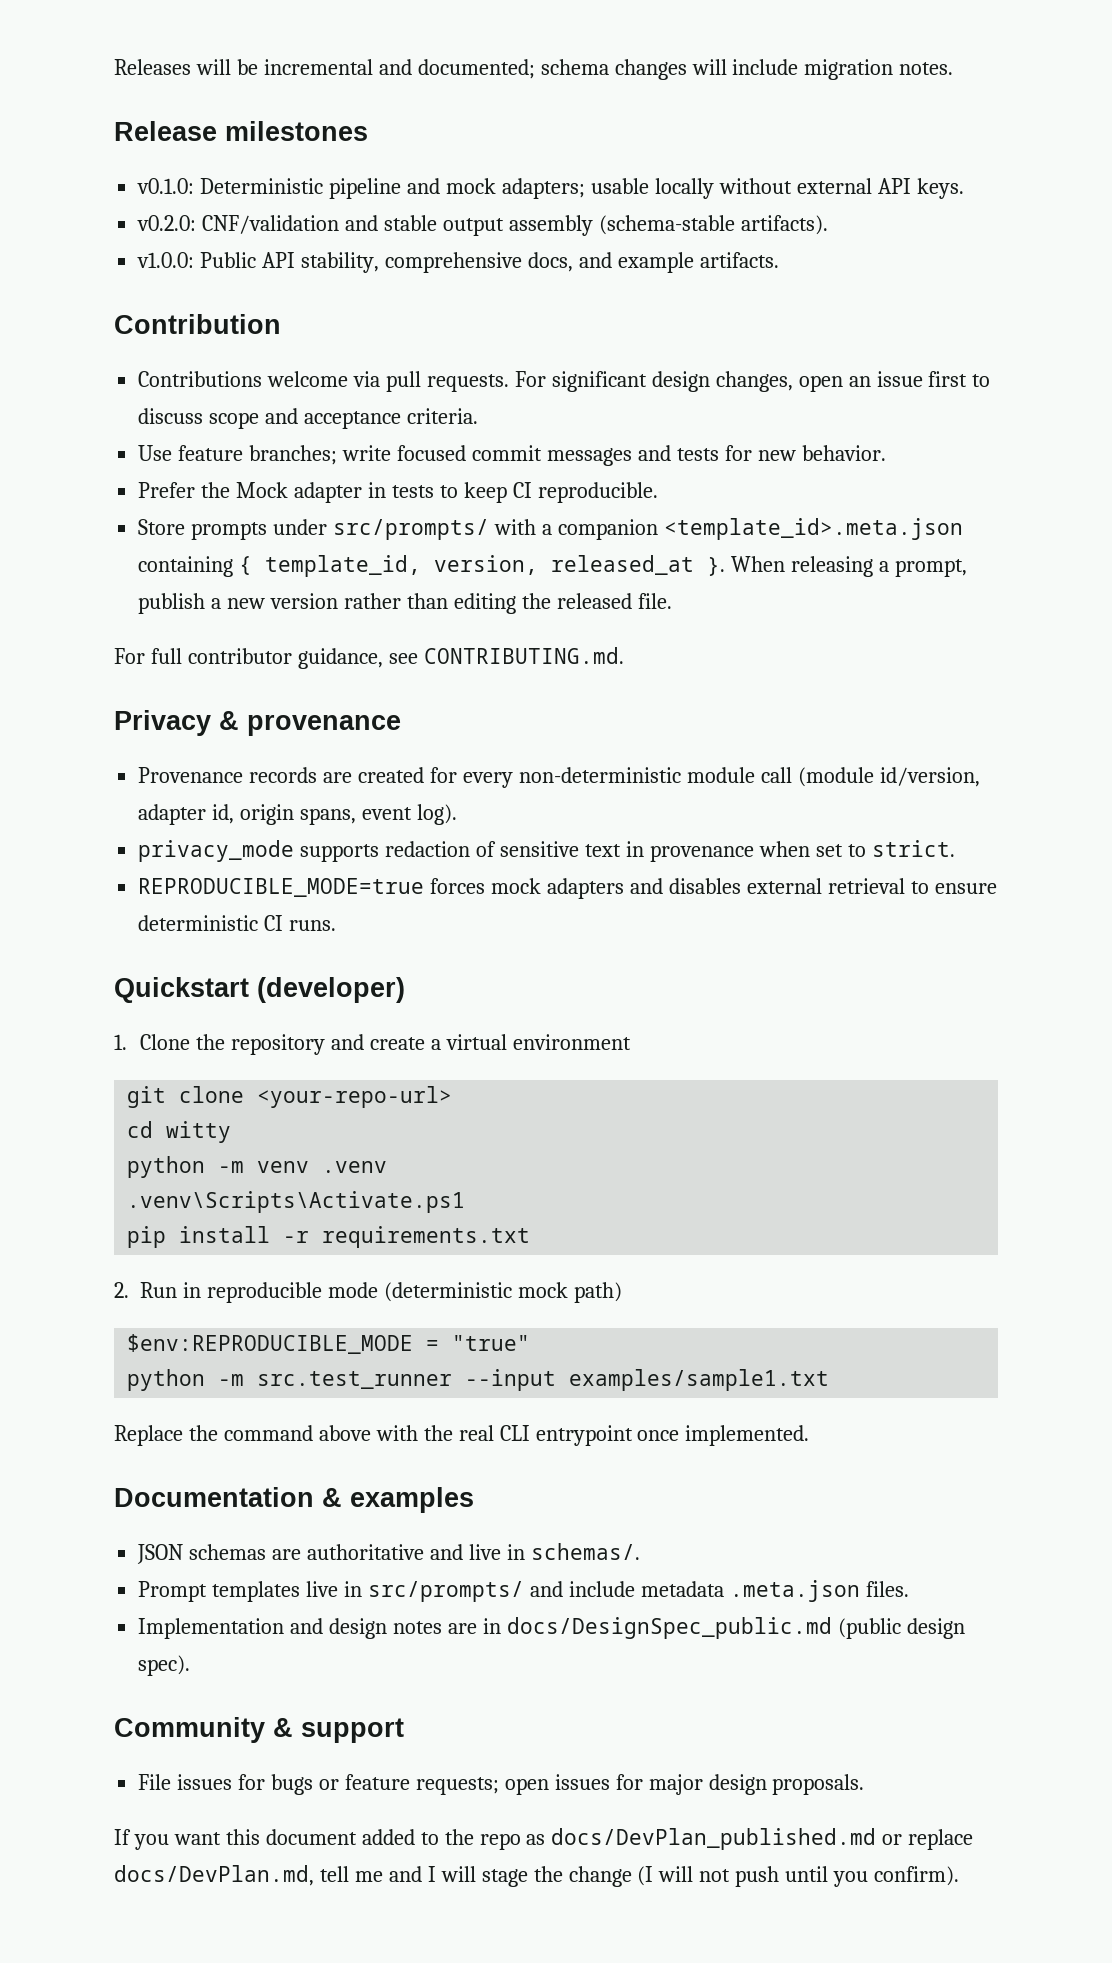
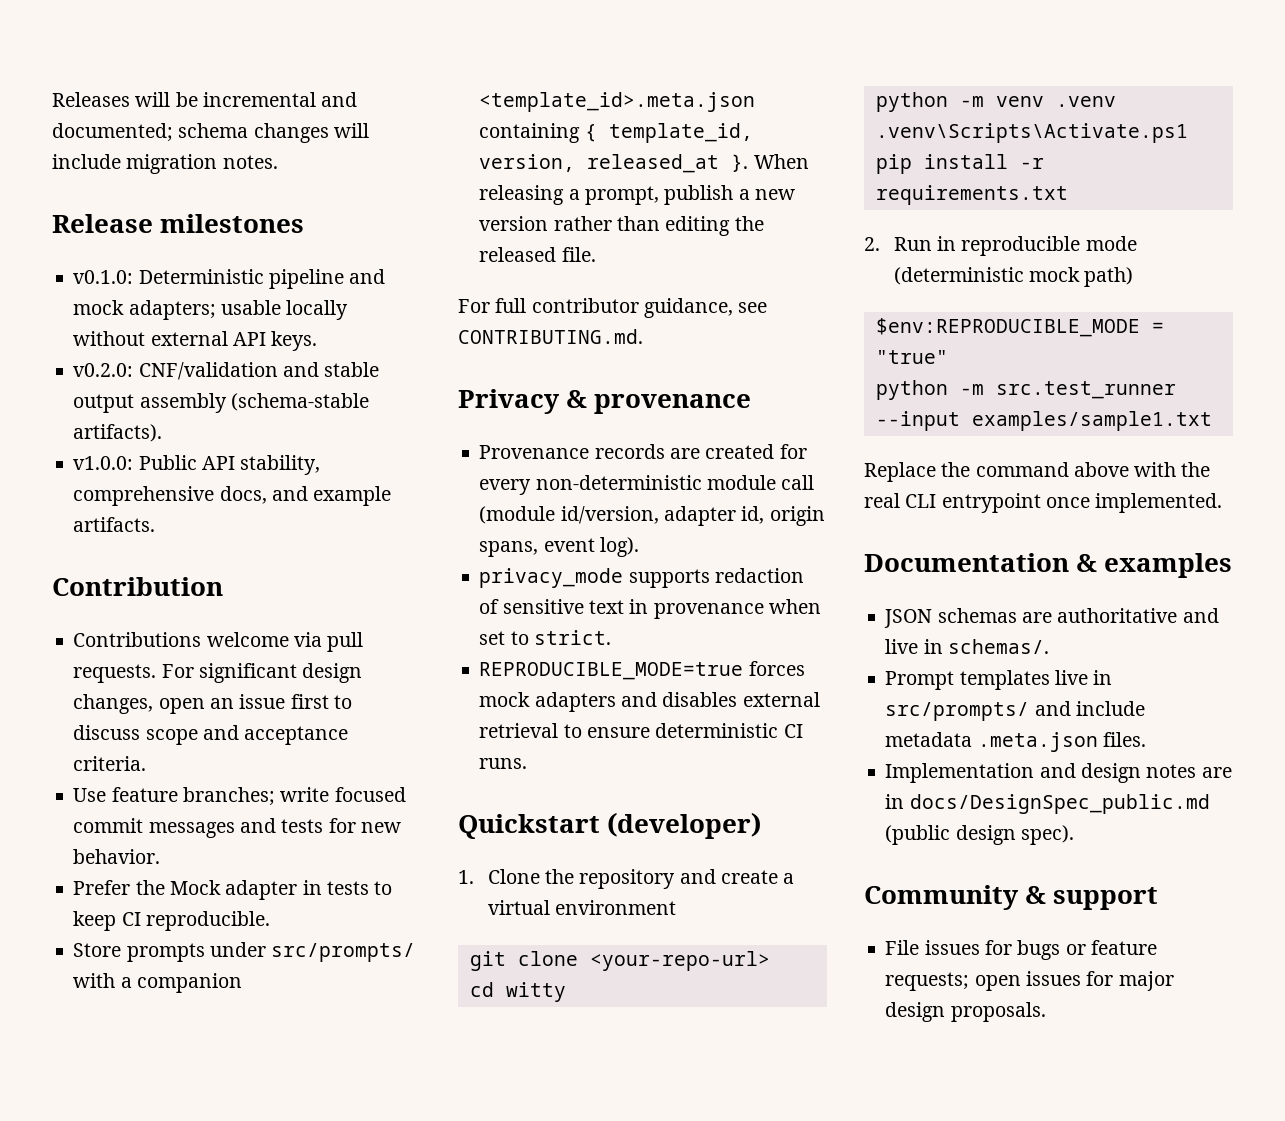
[114,1828,974,1850] [114,1865,960,1887] // If you want this document added to the repo as docs/DevPlan_published.md or replace docs/DevPlan.md, tell me and I will stage the change (I will not push until you confirm). -> (1046, 1012) none

